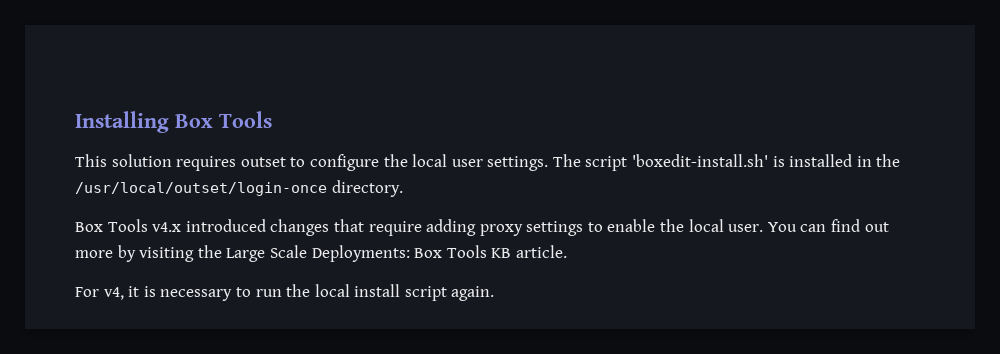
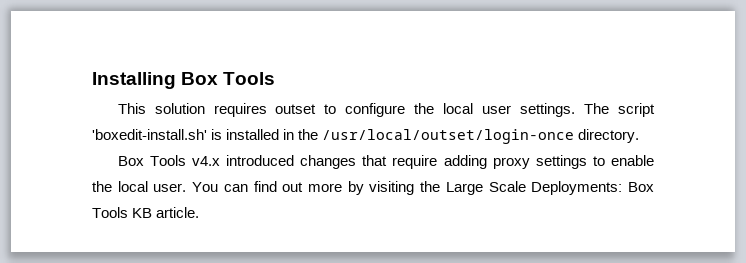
[75,284,495,301] // For v4, it is necessary to run the local install script again. -> (200, 212) none

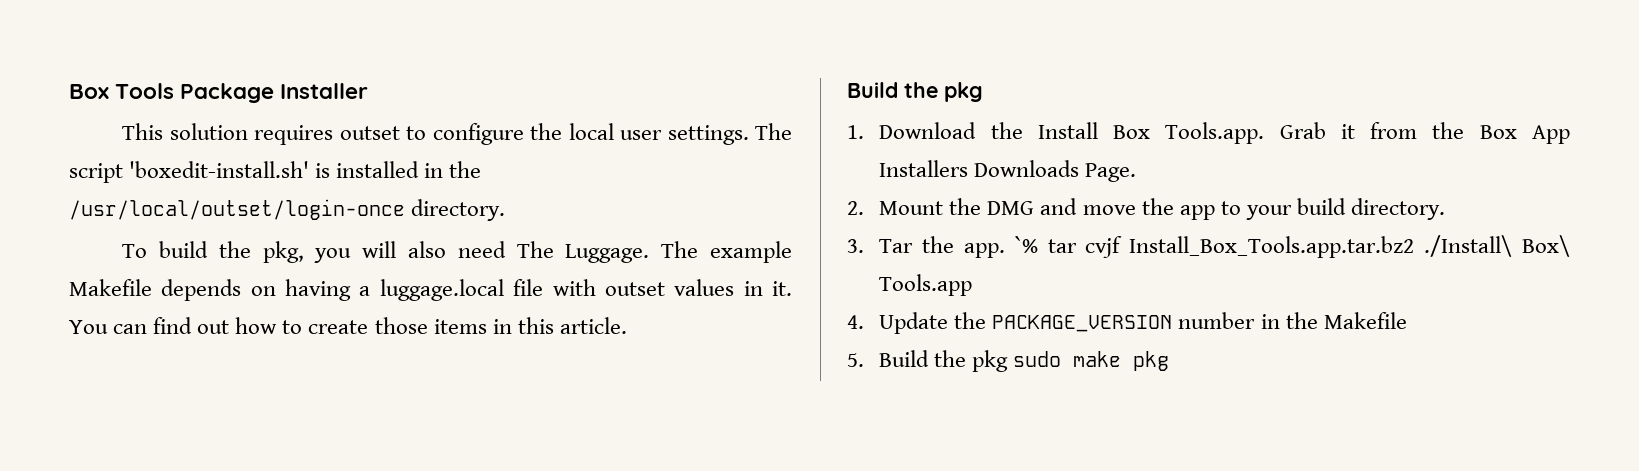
[92,72,276,89] Installing Box Tools -> [69,83,369,103] Box Tools Package Installer
[117,155,654,169] [92,181,655,195] [92,207,200,218] Box Tools v4.x introduced changes that require adding proxy settings to enable the local user. You can find out more by visiting the Large Scale Deployments: Box Tools KB article. -> [122,241,792,263] [69,279,793,301] [69,317,627,334] [847,82,983,102] [847,122,1570,144] [879,160,1137,182] [847,198,1445,220] [847,235,1570,258] [879,274,973,296] [847,312,1407,334] [847,350,1170,372] To build the pkg, you will also need The Luggage. The example Makefile depends on having a luggage.local file with outset values in it. You can find out how to create those items in this article. // Build the pkg // 1. Download the Install Box Tools.app. Grab it from the Box App Installers Downloads Page. // 2. Mount the DMG and move the app to your build directory. // 3. Tar the app. `% tar cvjf Install_Box_Tools.app.tar.bz2 ./Install\ Box\ Tools.app // 4. Update the PACKAGE_VERSION number in the Makefile // 5. Build the pkg sudo make pkg

